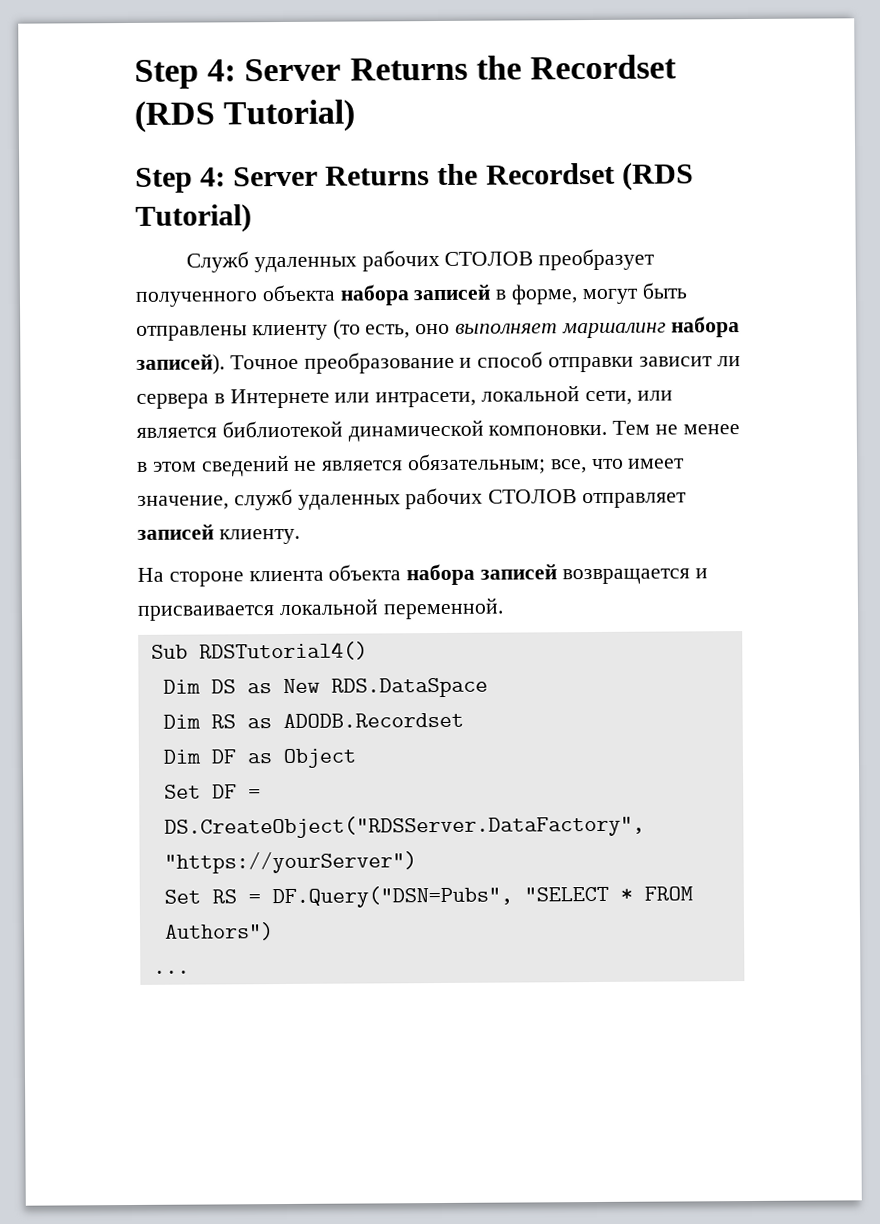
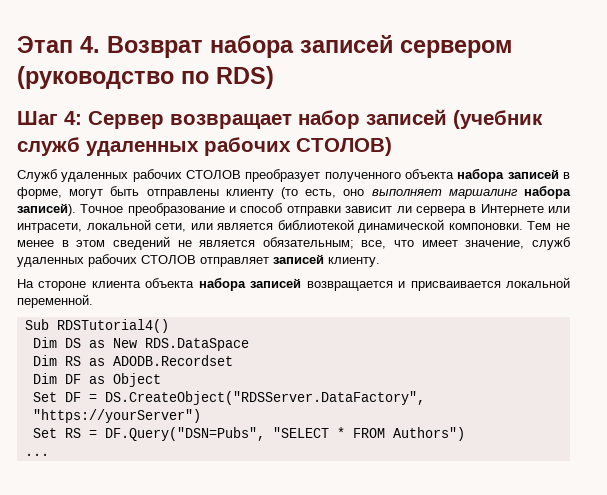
[134,54,677,89] [134,99,356,133] [135,162,694,193] [135,204,252,233] Step 4: Server Returns the Recordset (RDS Tutorial) // Step 4: Server Returns the Recordset (RDS Tutorial) -> [17,35,512,58] [17,66,274,89] [17,109,543,129] [17,137,392,156] Этап 4. Возврат набора записей сервером (руководство по RDS) // Шаг 4: Сервер возвращает набор записей (учебник служб удаленных рабочих СТОЛОВ)

